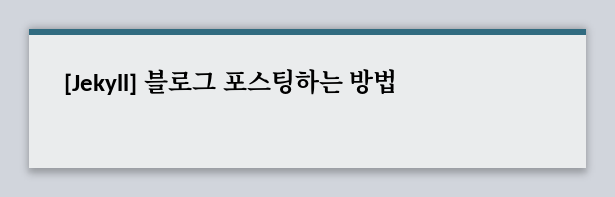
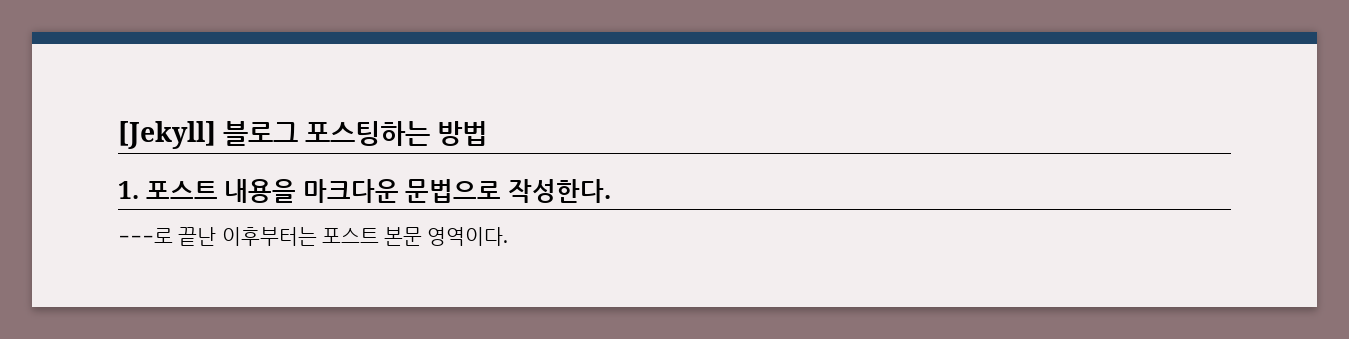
(398, 82) none -> [118,179,612,203] [118,227,509,246] // 1. 포스트 내용을 마크다운 문법으로 작성한다. // ---로 끝난 이후부터는 포스트 본문 영역이다.

